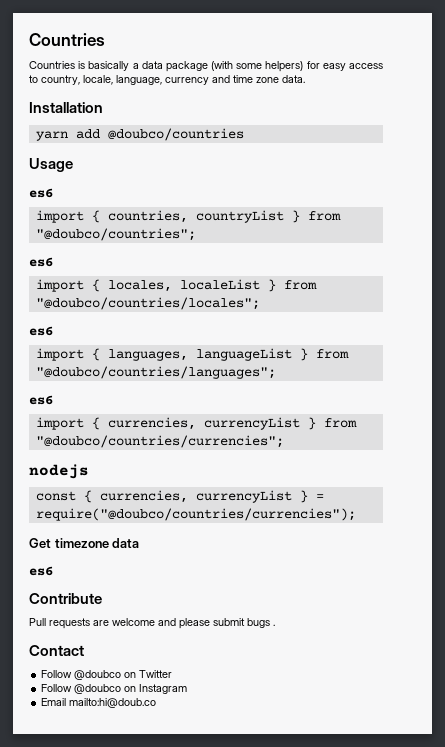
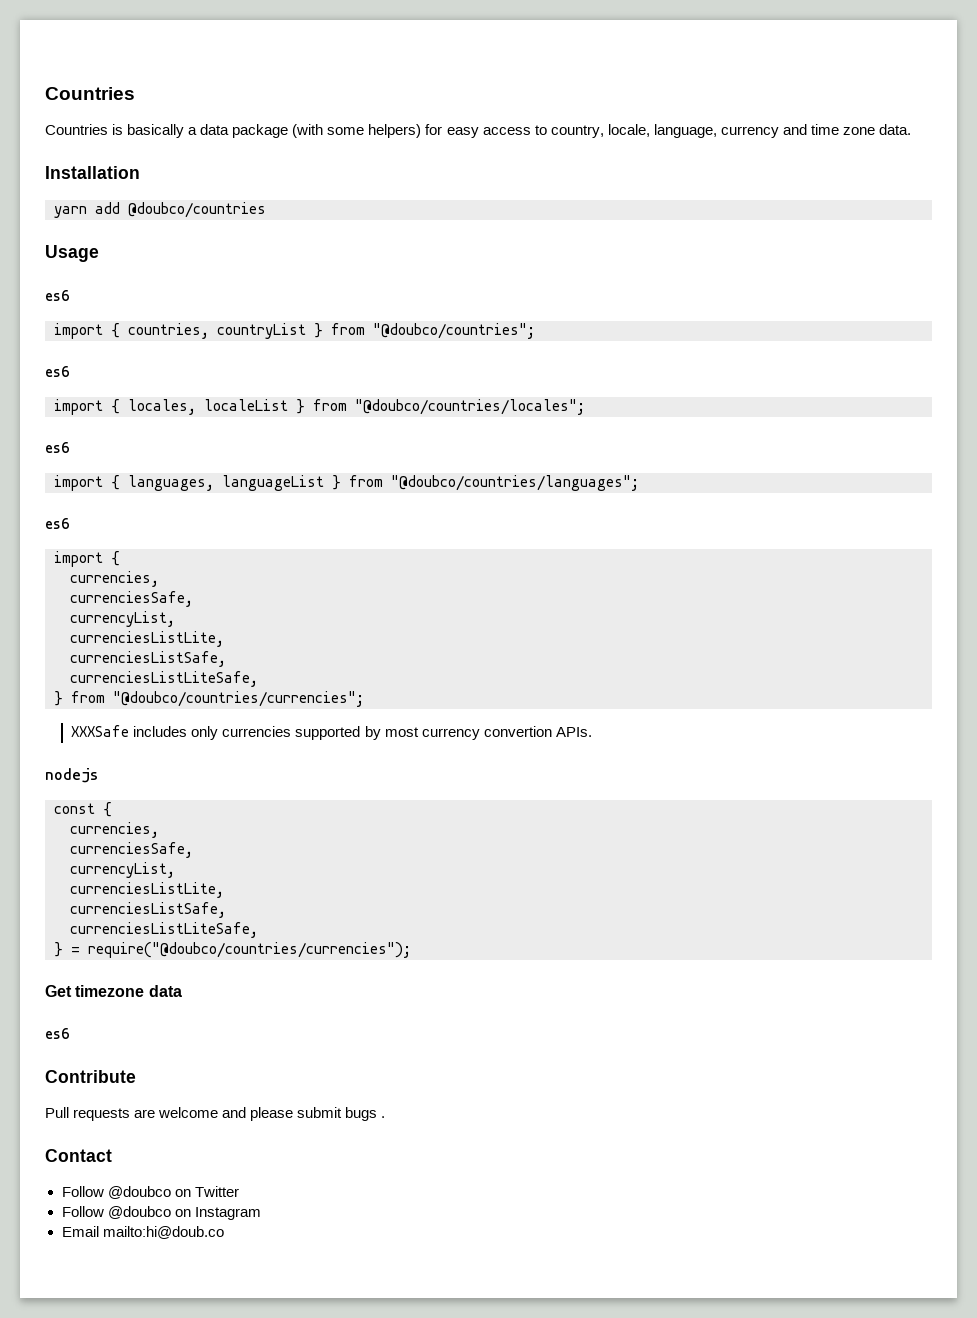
[107,417,357,430] [35,435,284,448] currencies, currencyList } from "@doubco/countries/currencies"; -> [70,571,159,587] [70,591,193,607] [70,611,175,627] [70,631,224,647] [70,651,226,667] [70,671,258,687] [54,691,364,707] [71,725,592,740] // currencies, // currenciesSafe, // currencyList, // currenciesListLite, // currenciesListSafe, // currenciesListLiteSafe, // } from "@doubco/countries/currencies"; // XXXSafe includes only currencies supported by most currency convertion APIs.
[99,490,292,503] currencies, currencyList -> [70,822,159,838] [70,842,193,858] [70,862,175,878] [70,882,224,898] [70,902,226,918] [70,922,258,938] // currencies, // currenciesSafe, // currencyList, // currenciesListLite, // currenciesListSafe, // currenciesListLiteSafe, //

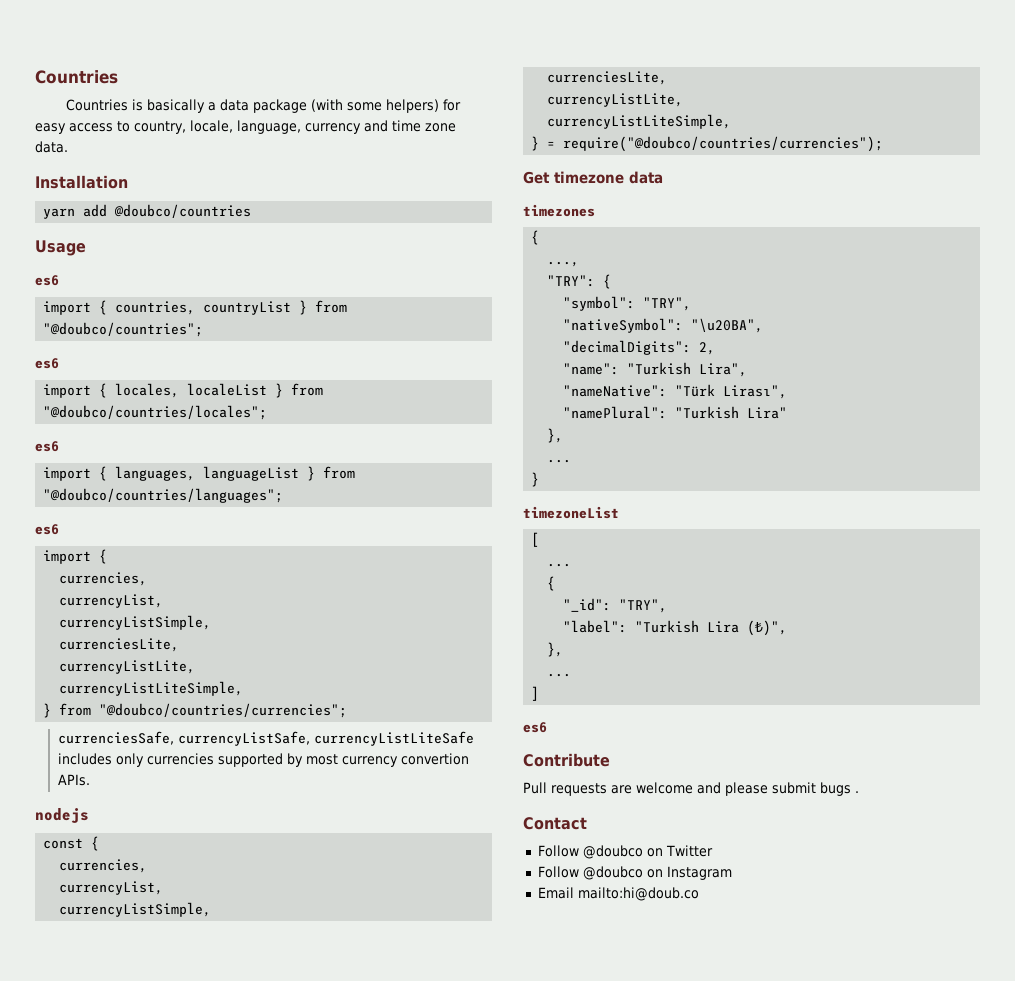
[70,591,193,607] [70,611,175,627] [70,631,224,647] [70,651,226,667] [70,671,258,687] // currenciesSafe, // currencyList, // currenciesListLite, // currenciesListSafe, // currenciesListLiteSafe, -> [59,594,164,608] [59,615,212,630] [59,638,180,652] [59,660,196,674] [59,681,244,696] // currencyList, // currencyListSimple, // currenciesLite, // currencyListLite, // currencyListLiteSimple,
[71,725,130,737] XXXSafe -> [57,731,474,746] currenciesSafe, currencyListSafe, currencyListLiteSafe
[70,842,193,858] [70,862,175,878] [70,882,224,898] [70,902,226,918] [70,922,258,938] // currenciesSafe, // currencyList, // currenciesListLite, // currenciesListSafe, // currenciesListLiteSafe, -> [59,881,164,895] [59,902,212,917] [547,71,668,85] [547,93,684,107] [547,114,732,129] // currencyList, // currencyListSimple, // currenciesLite, // currencyListLite, // currencyListLiteSimple,
(182, 991) none -> [523,204,595,217] [531,230,540,245] [547,261,580,267] [547,274,612,289] [563,296,692,311] [563,318,764,333] [563,340,716,355] [563,362,748,377] [563,384,788,399] [563,406,788,419] [547,428,564,443] [547,459,572,463] [531,472,540,487] [523,506,619,519] [531,532,540,547] [547,563,572,567] [547,576,556,591] [563,598,668,613] [563,620,788,636] [547,642,564,657] [547,673,572,677] [531,686,540,701] // timezones // { // ..., // "TRY": { // "symbol": "TRY", // "nativeSymbol": "\u20BA", // "decimalDigits": 2, // "name": "Turkish Lira", // "nameNative": "Türk Lirası", // "namePlural": "Turkish Lira" // }, // ... // } // timezoneList // [ // ... // { // "_id": "TRY", // "label": "Turkish Lira (₺)", // }, // ... // ]

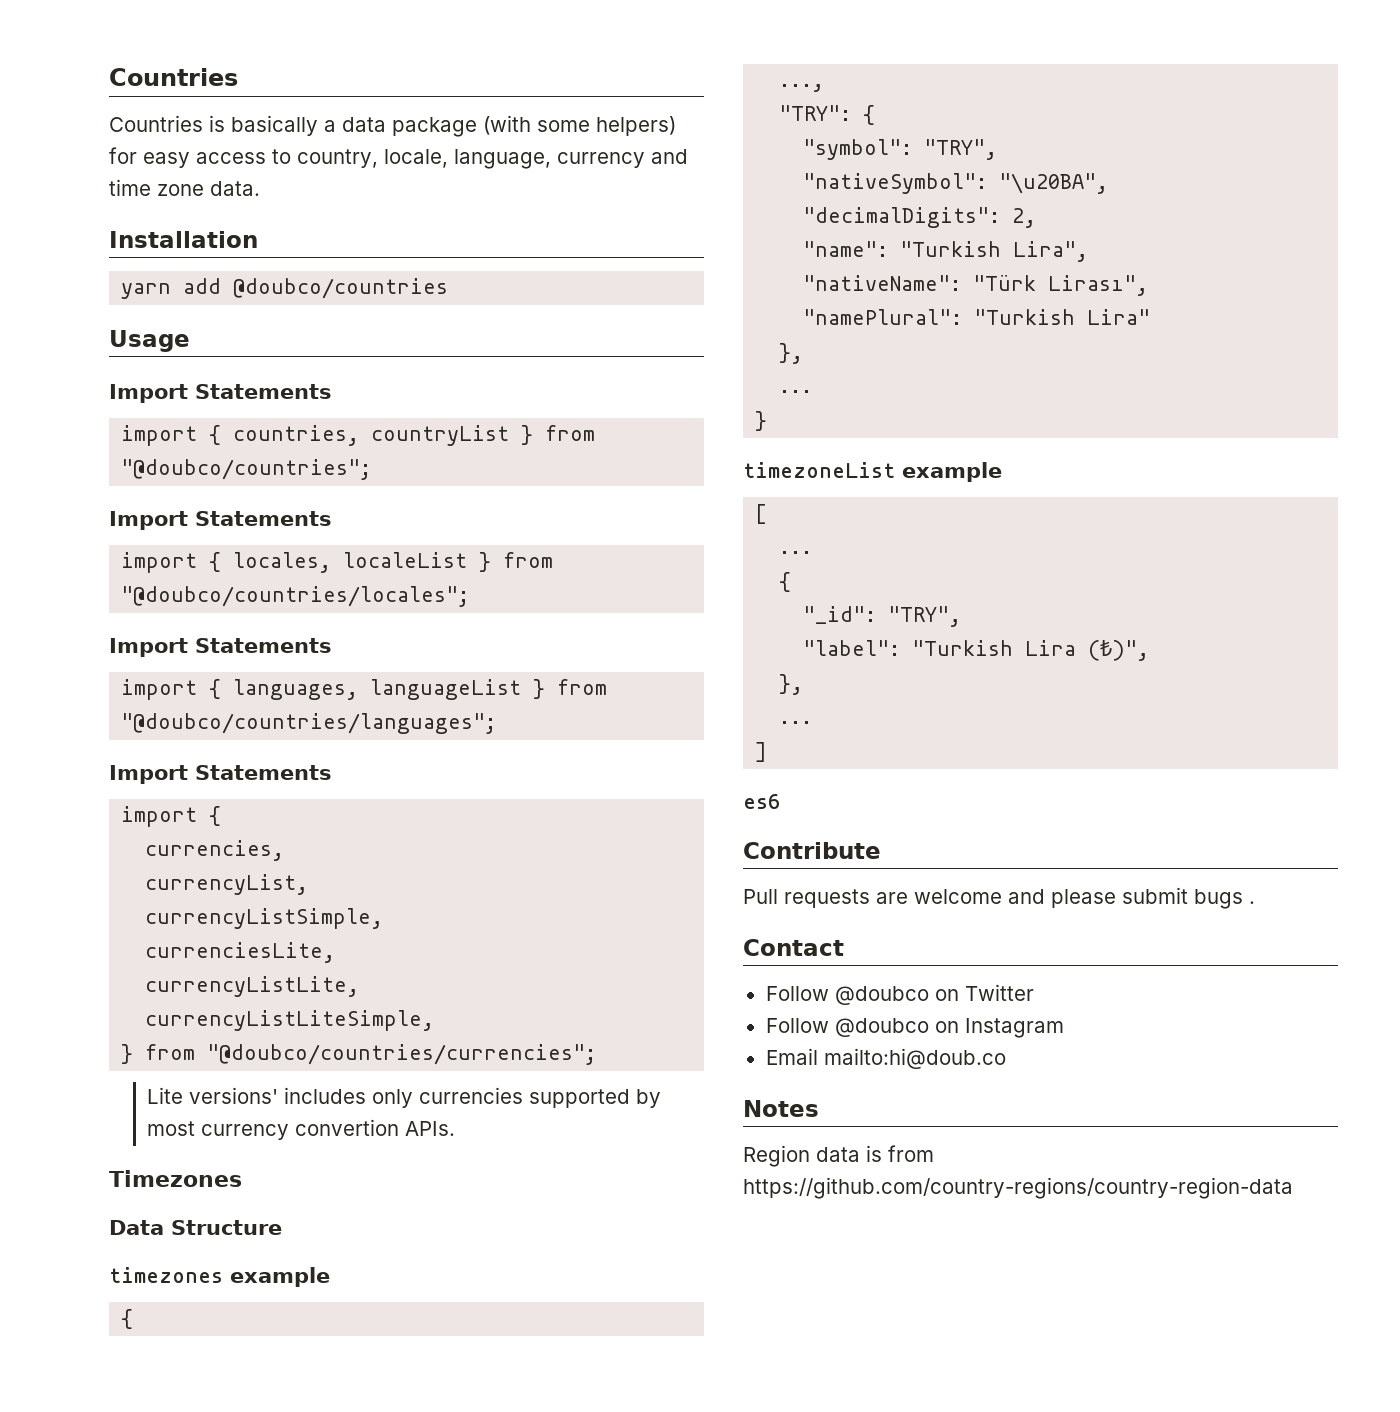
[35,275,59,286] es6 -> [109,384,332,403] Import Statements
[35,358,59,369] es6 -> [109,511,332,530] Import Statements
[35,441,59,452] es6 -> [109,638,332,657] Import Statements
[35,524,59,535] es6 -> [109,765,332,784] Import Statements
[57,731,474,746] currenciesSafe, currencyListSafe, currencyListLiteSafe -> [147,1087,279,1104] Lite versions'
[35,808,89,823] [43,836,100,851] [59,859,148,873] [59,881,164,895] [59,902,212,917] [547,71,668,85] [547,93,684,107] [547,114,732,129] [531,136,884,152] [523,171,663,184] nodejs // const { // currencies, // currencyList, // currencyListSimple, // currenciesLite, // currencyListLite, // currencyListLiteSimple, // } = require("@doubco/countries/currencies"); // Get timezone data -> [109,1170,242,1187] [109,1220,282,1235] Timezones // Data Structure
(595, 210) none -> [230,1267,330,1287] example
[563,385,668,397] "nameNative": -> [803,275,962,291] "nativeName":
(619, 512) none -> [902,462,1002,482] example
(699, 894) none -> [743,1100,819,1117] [743,1145,934,1167] [743,1177,1293,1199] // Notes // Region data is from https://github.com/country-regions/country-region-data

